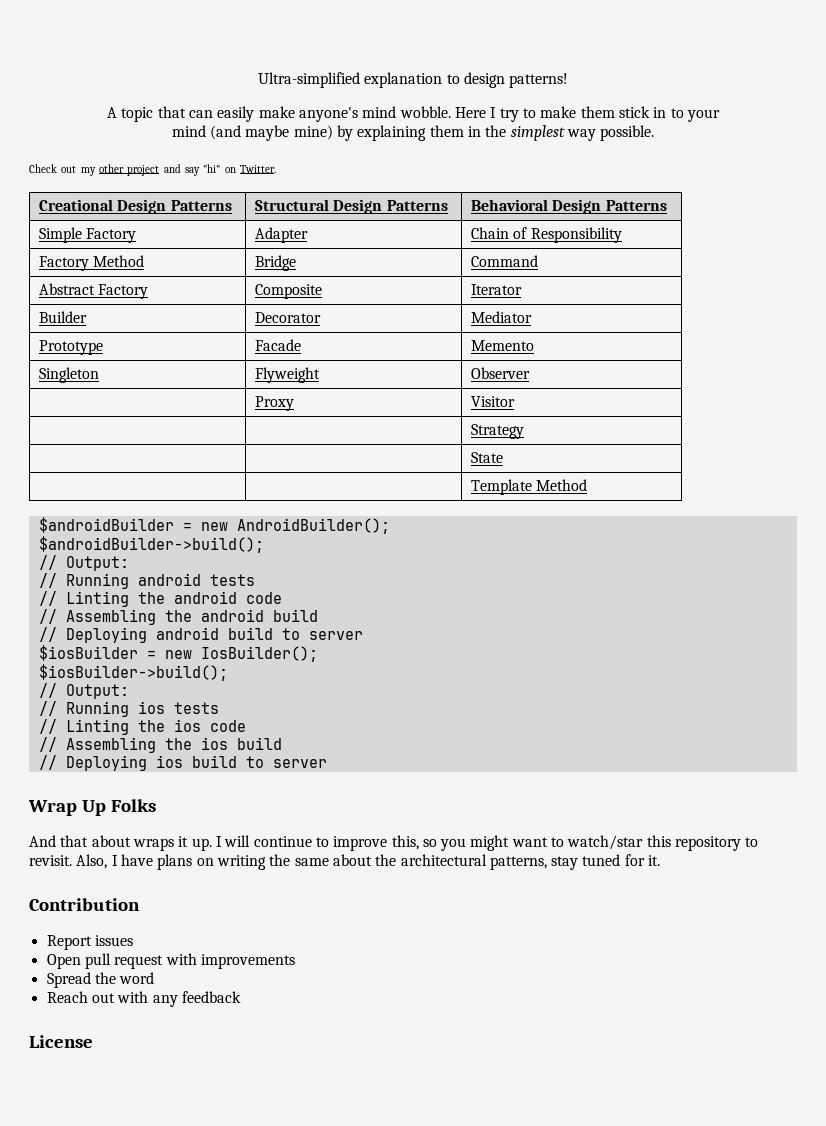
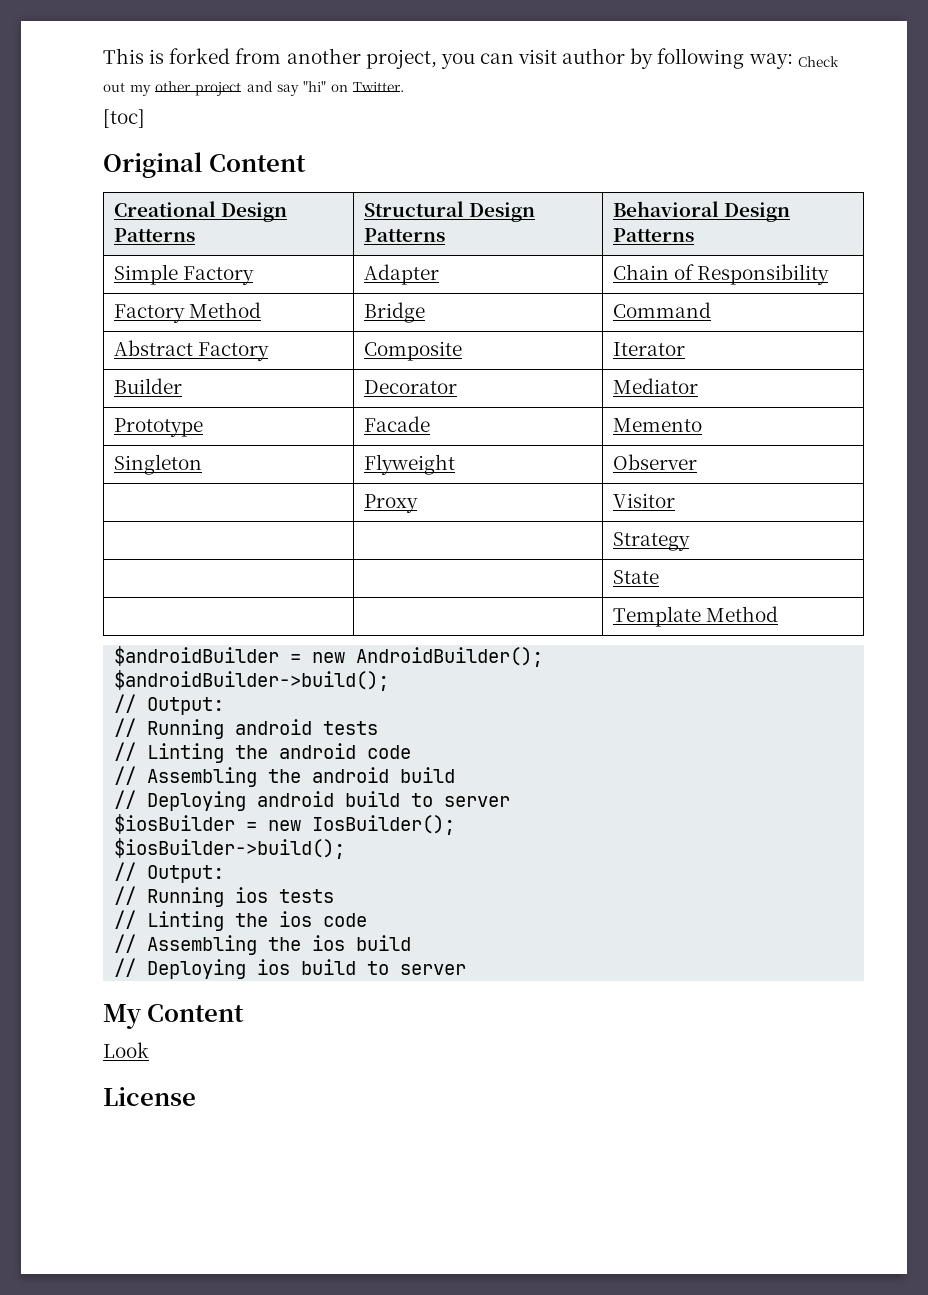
[257,72,569,88] [107,106,720,122] [171,125,655,141] Ultra-simplified explanation to design patterns! // A topic that can easily make anyone's mind wobble. Here I try to make them stick in to your // mind (and maybe mine) by explaining them in the simplest way possible. // -> [103,48,793,69] This is forked from another project, you can visit author by following way:
(276, 169) none -> [103,109,145,128] [103,152,307,178] // [toc] // Original Content
[28,799,156,816] [29,835,759,851] [29,854,661,870] [29,898,140,911] [46,935,133,950] [46,953,295,969] [46,972,155,988] [46,991,241,1007] Wrap Up Folks // And that about wraps it up. I will continue to improve this, so you might want to watch/star this repository to revisit. Also, I have plans on writing the same about the architectural patterns, stay tuned for it. // Contribution // Report issues // Open pull request with improvements // Spread the word // Reach out with any feedback -> [103,1004,245,1029] [103,1042,149,1058] My Content // Look

